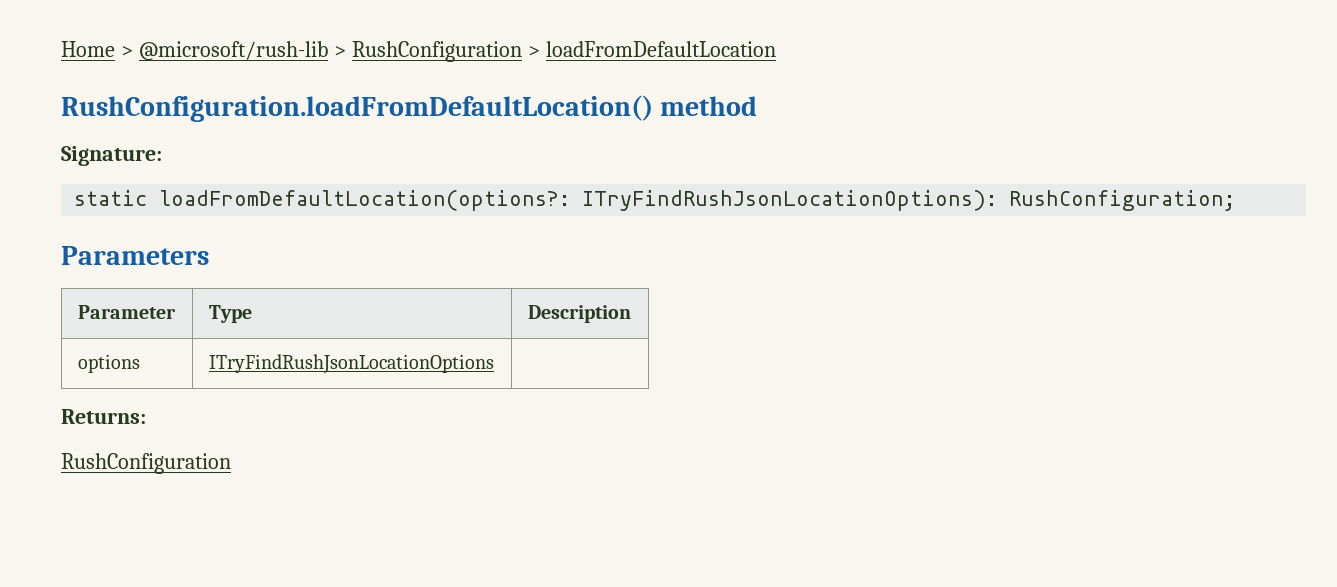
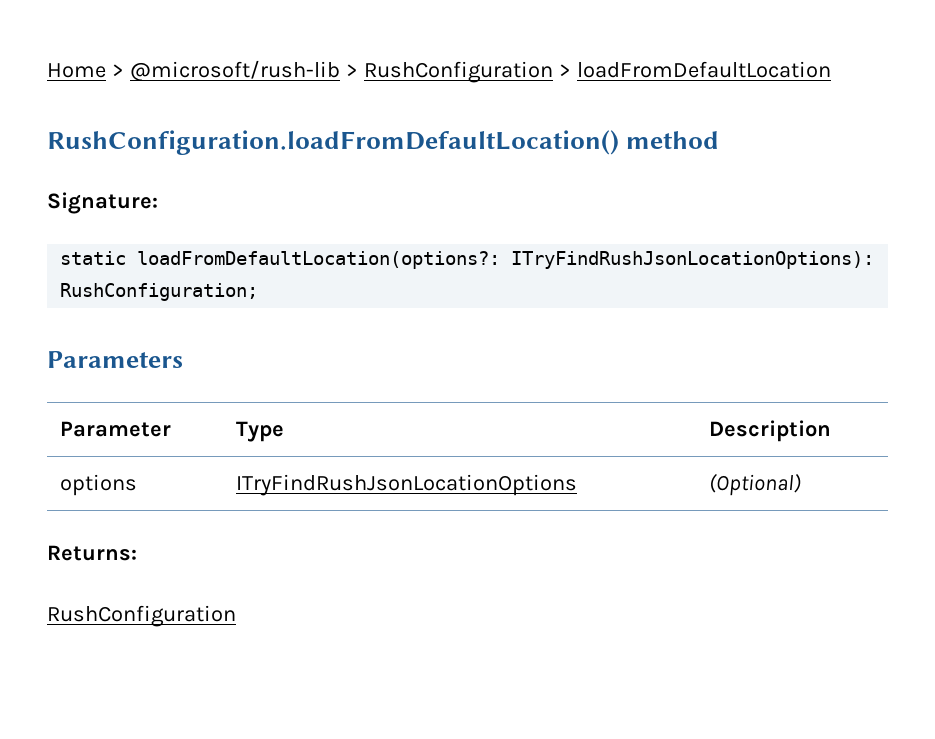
(494, 364) none -> [708,473,801,496] (Optional)

